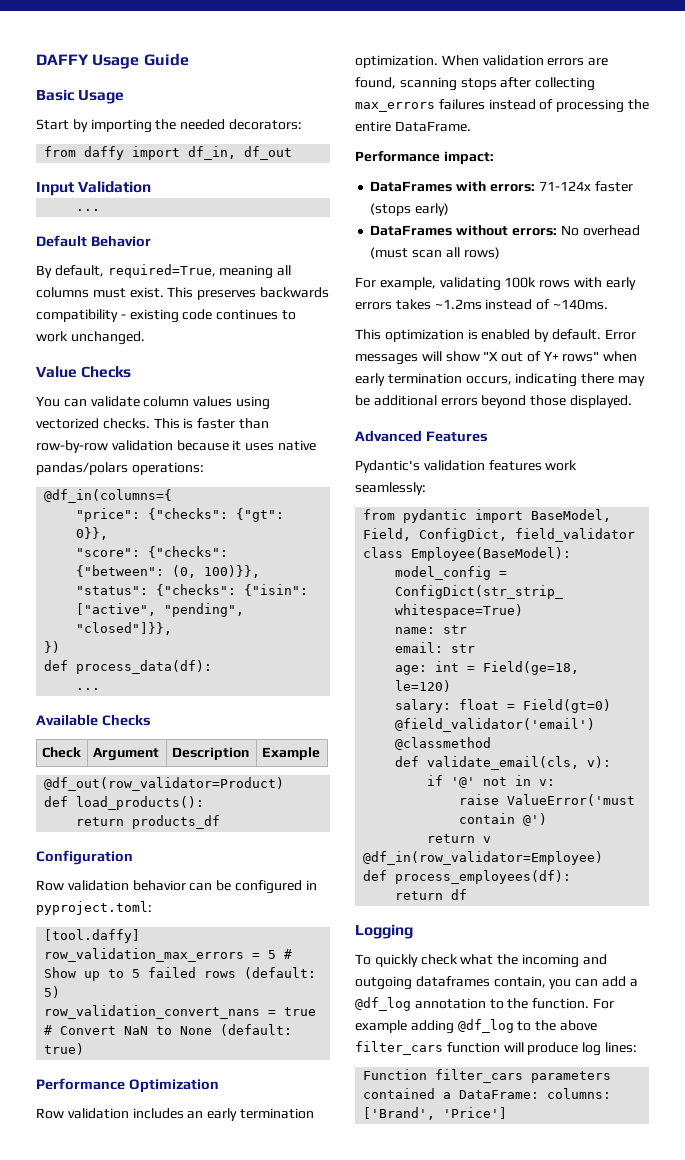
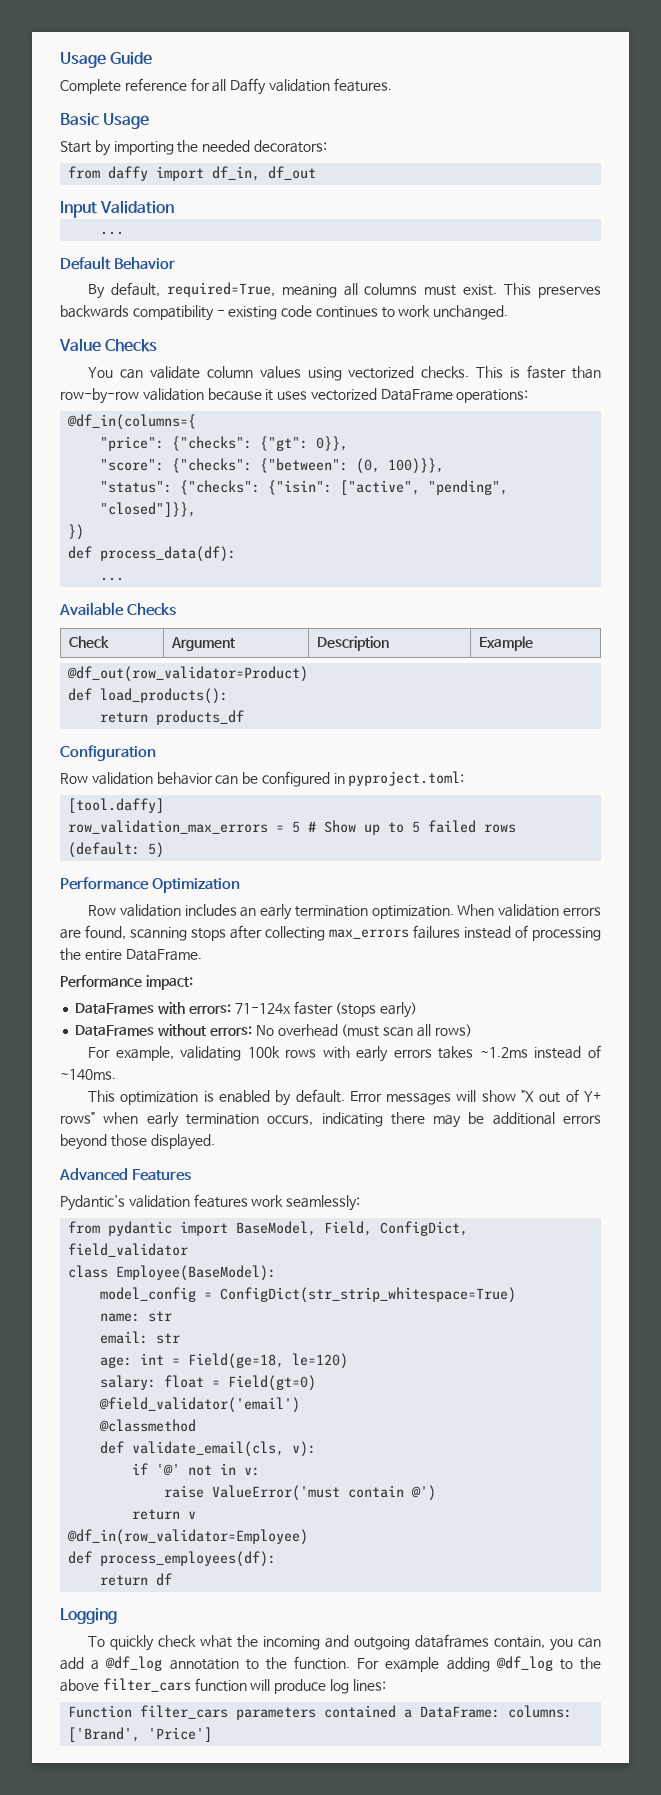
[36,54,89,65] DAFFY -> (60, 60) none
(189, 59) none -> [60,78,392,95] // Complete reference for all Daffy validation features.
[277,440,316,451] [36,462,128,475] native pandas/polars -> [310,388,453,401] vectorized DataFrame
[44,1005,317,1019] [44,1024,293,1036] [44,1043,85,1055] // row_validation_convert_nans = true # Convert NaN to None (default: true) -> (165, 850) none

